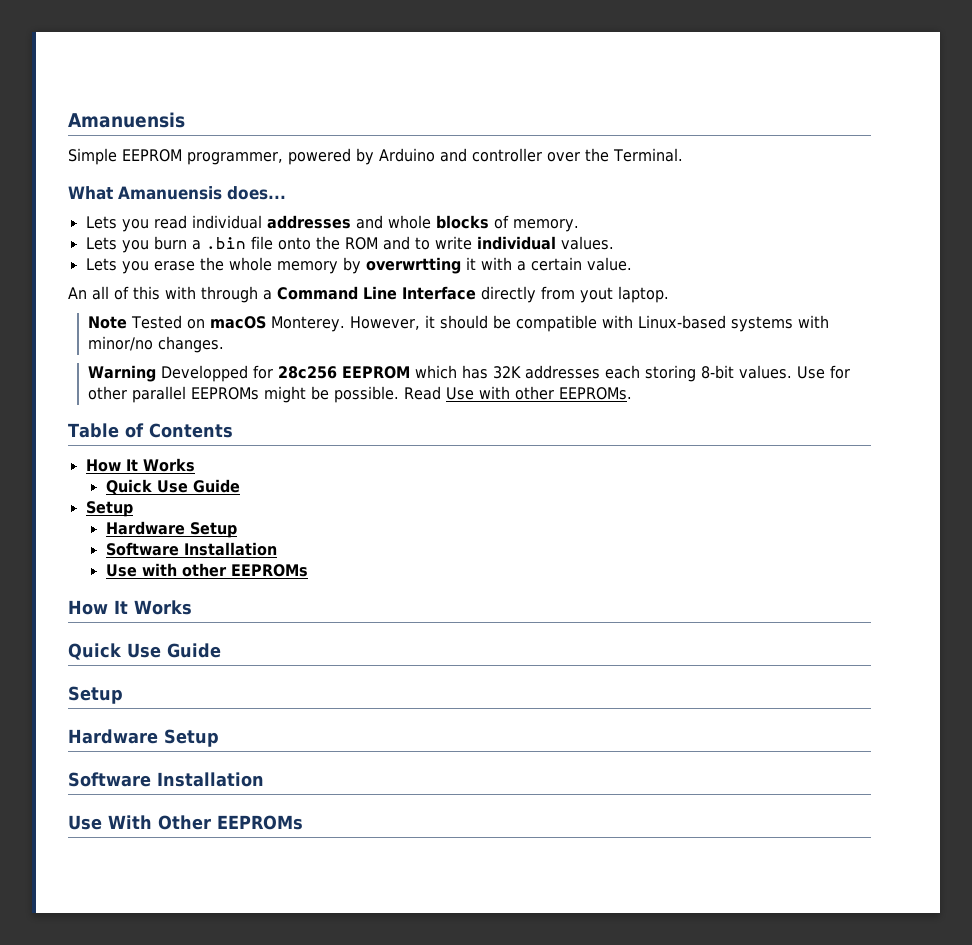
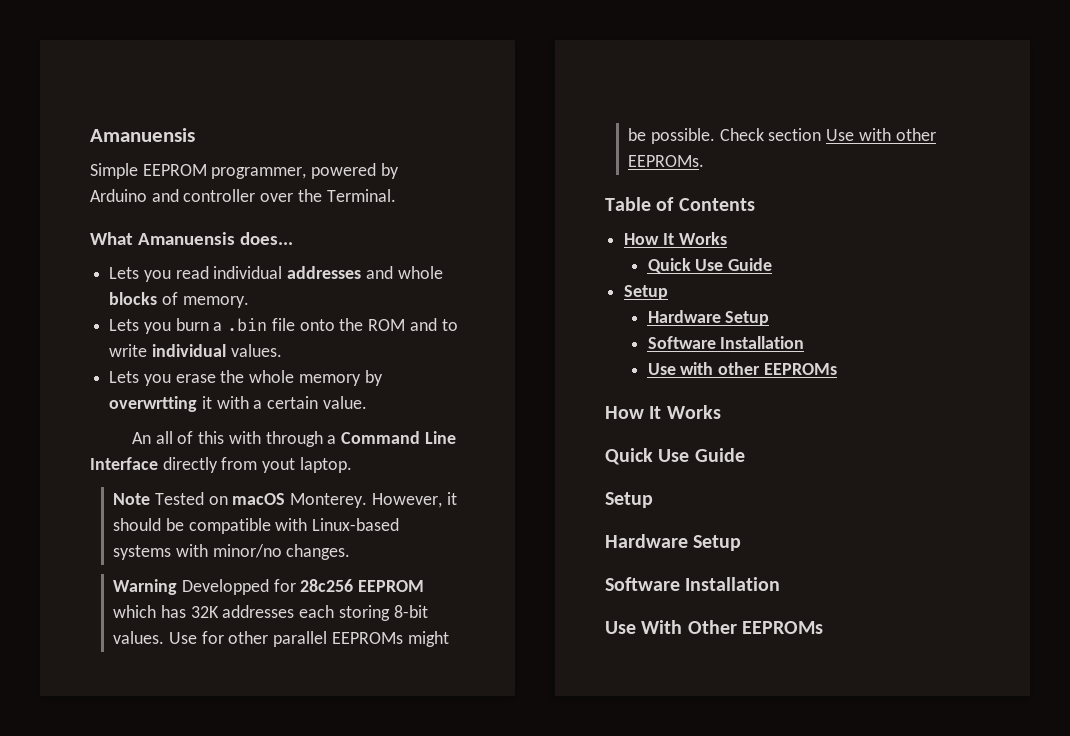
[404,386,442,400] Read -> [719,128,822,141] Check section

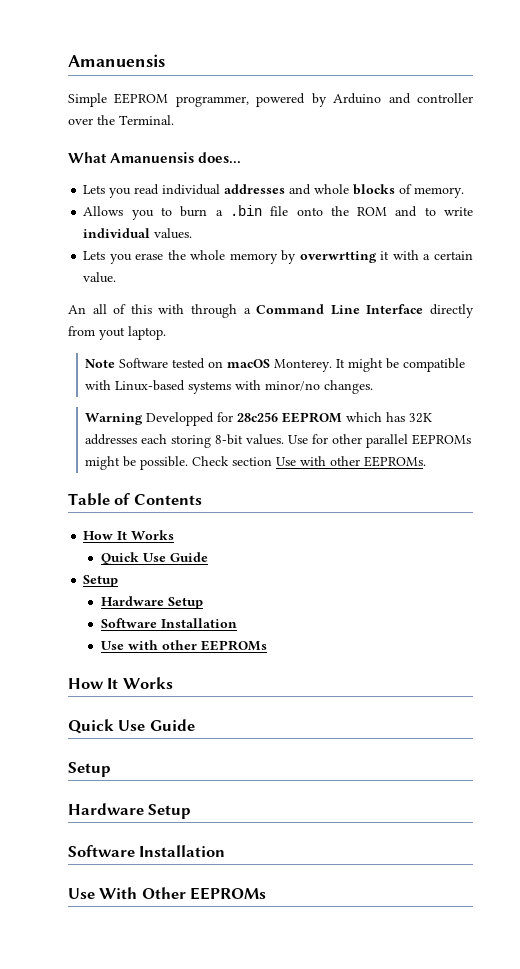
[109,319,171,334] Lets you -> [83,206,172,220] Allows you to
[154,492,204,505] Tested -> [119,358,206,369] Software tested
[371,492,457,508] [113,518,162,531] However, it should -> [336,358,384,372] It might

